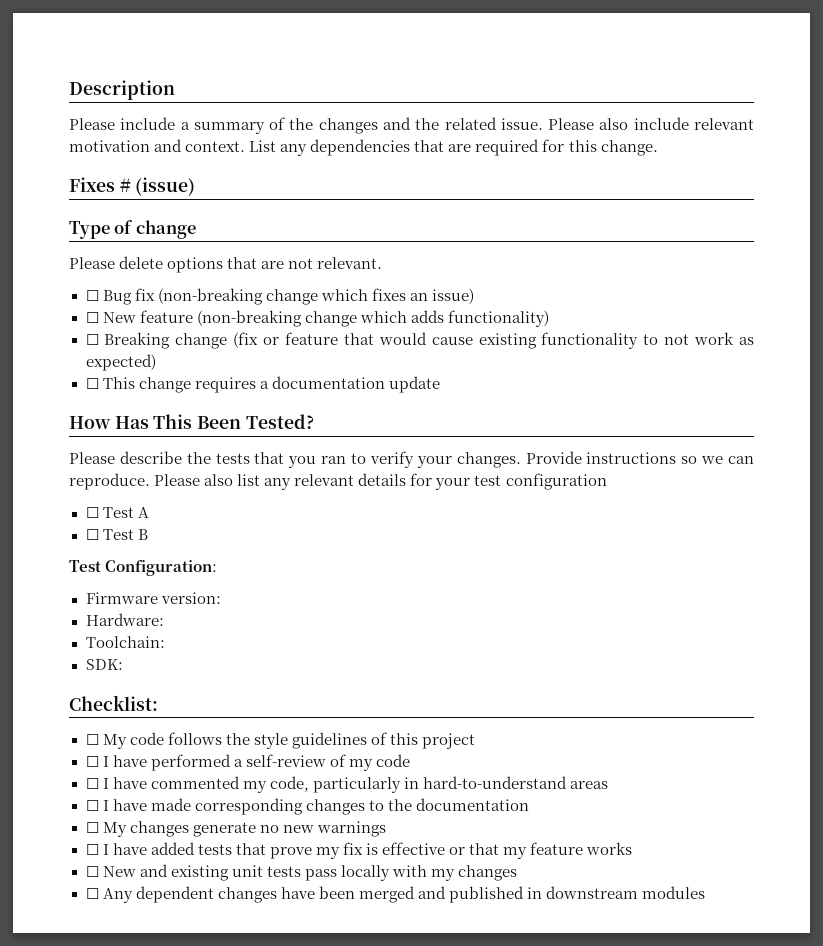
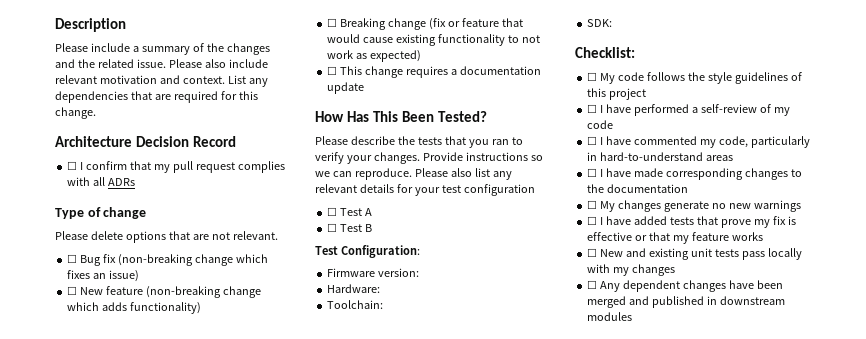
[69,177,196,196] Fixes # (issue) -> [55,136,236,147] [67,161,285,173] [67,177,136,186] Architecture Decision Record // ☐ I confirm that my pull request complies with all ADRs

